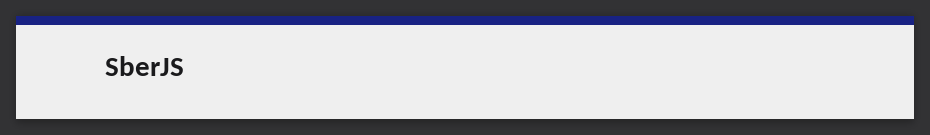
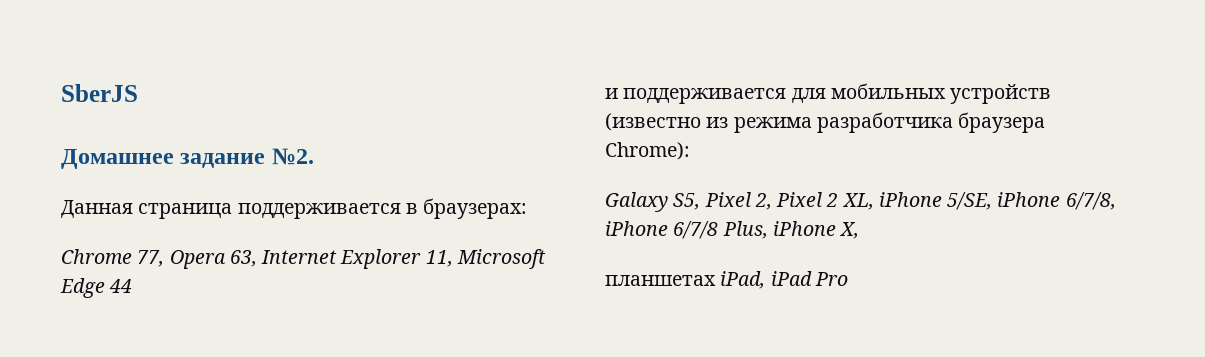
(184, 66) none -> [61,148,314,169] [61,198,528,219] [61,249,546,269] [60,278,133,298] [605,83,1052,104] [605,112,1046,133] [605,142,690,160] [605,192,1116,212] [605,221,860,239] [605,271,848,289] // Домашнее задание №2. // Данная страница поддерживается в браузерах: // Chrome 77, Opera 63, Internet Explorer 11, Microsoft Edge 44 // и поддерживается для мобильных устройств (известно из режима разработчика браузера Chrome): // Galaxy S5, Pixel 2, Pixel 2 XL, iPhone 5/SE, iPhone 6/7/8, iPhone 6/7/8 Plus, iPhone X, // планшетах iPad, iPad Pro

